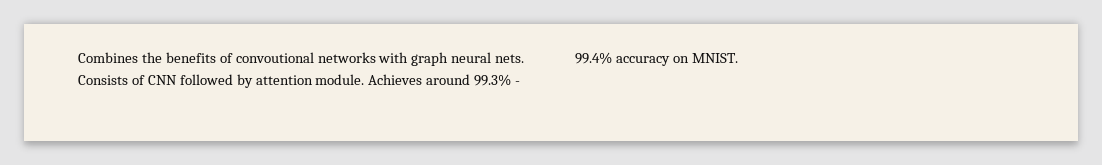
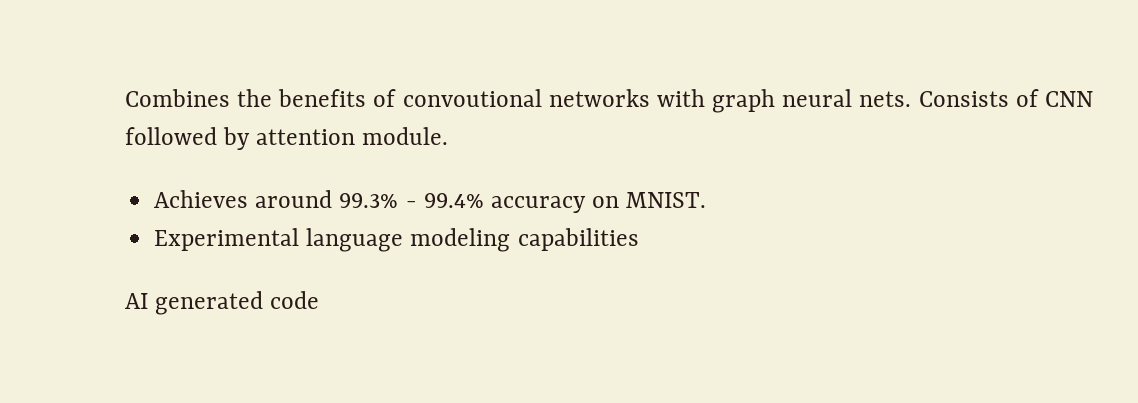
(365, 79) none -> (449, 136) //
(738, 58) none -> [154,228,639,252] [125,291,320,315] // Experimental language modeling capabilities // AI generated code

